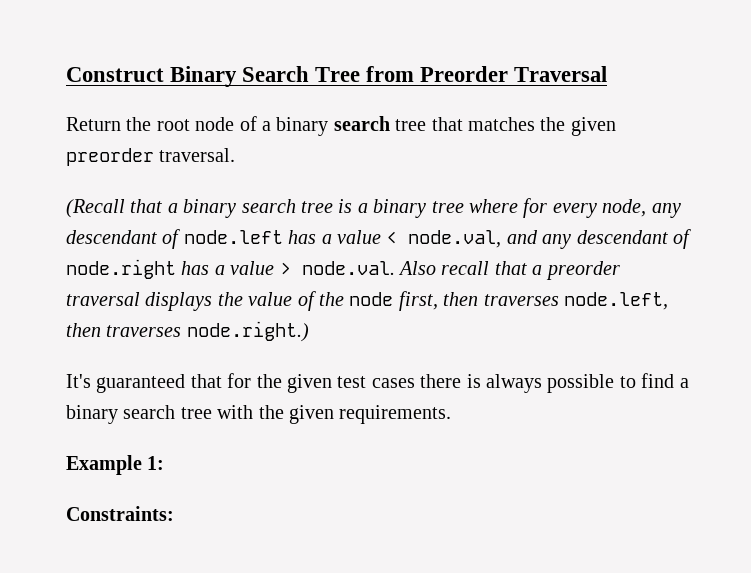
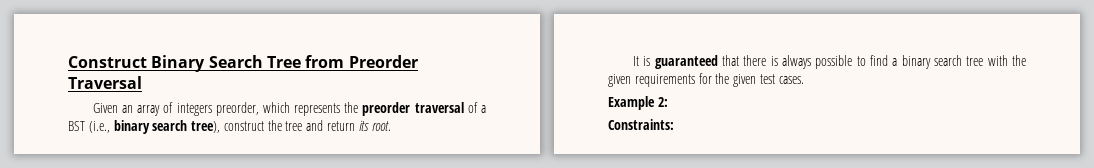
[66,116,616,136] [66,148,236,166] [66,198,681,218] [66,229,691,249] [66,259,620,280] [66,291,668,311] [66,321,309,342] [66,373,415,393] Return the root node of a binary search tree that matches the given preorder traversal. // (Recall that a binary search tree is a binary tree where for every node, any descendant of node.left has a value < node.val, and any descendant of node.right has a value > node.val. Also recall that a preorder traversal displays the value of the node first, then traverses node.left, then traverses node.right.) // It's guaranteed that for the given test cases -> [92,102,487,116] [68,120,391,134] [632,55,739,69] Given an array of integers preorder, which represents the preorder traversal of a BST (i.e., binary search tree), construct the tree and return its root. // It is guaranteed that
[339,405,452,424] requirements. -> [634,73,804,87] requirements for the given test cases.
[147,456,165,470] 1: -> [657,97,668,107] 2:

